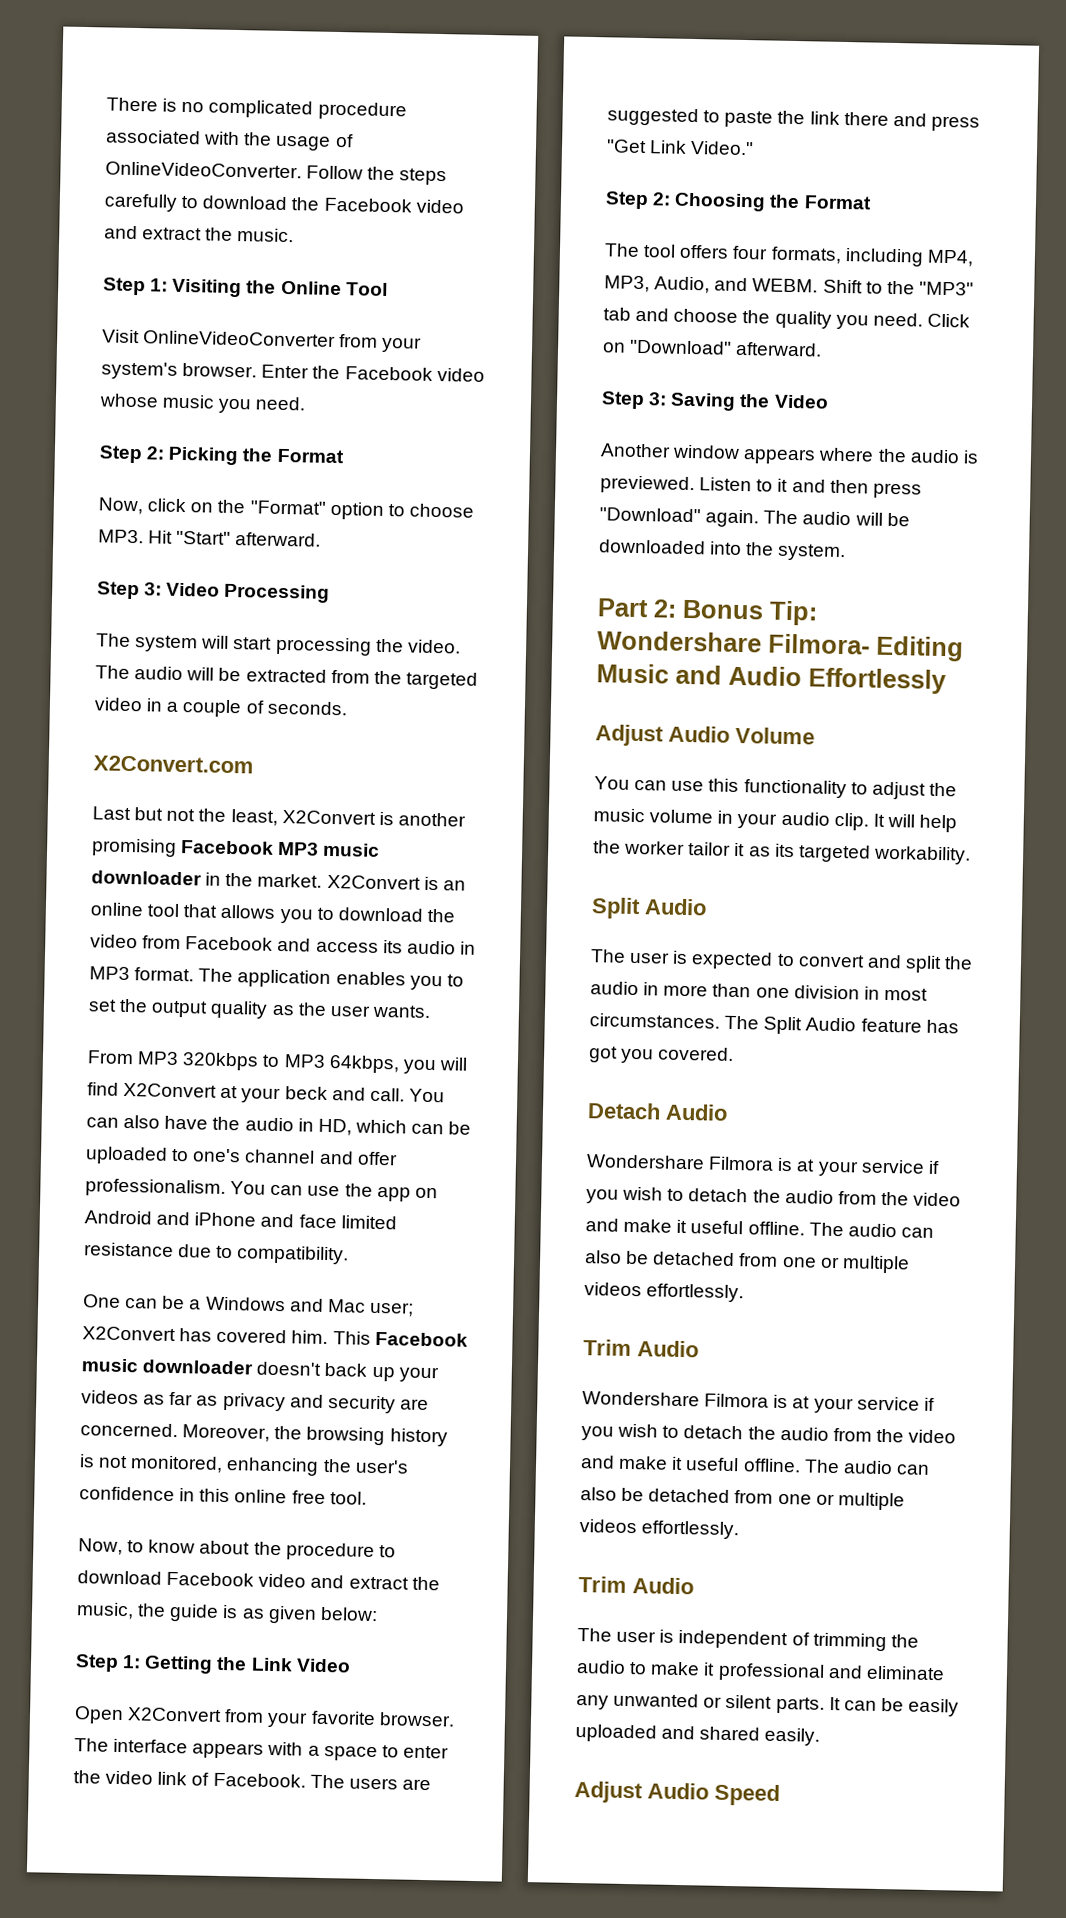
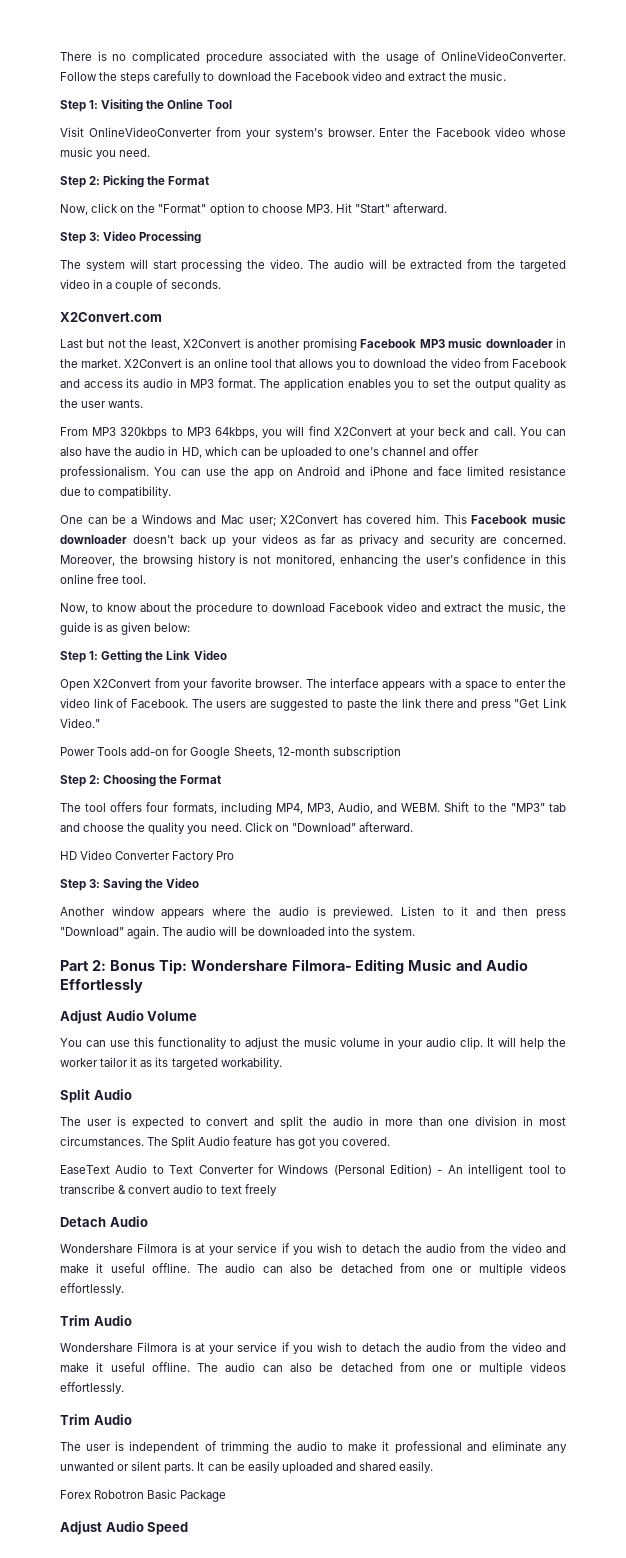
(755, 148) none -> [60,746,401,759] // Power Tools add-on for Google Sheets, 12-month subscription
(823, 349) none -> [60,850,235,862] // HD Video Converter Factory Pro
(735, 1053) none -> [60,1164,566,1177] [60,1184,277,1196] // EaseText Audio to Text Converter for Windows (Personal Edition) - An intelligent tool to transcribe & convert audio to text freely
(821, 1736) none -> [60,1489,227,1502] // Forex Robotron Basic Package

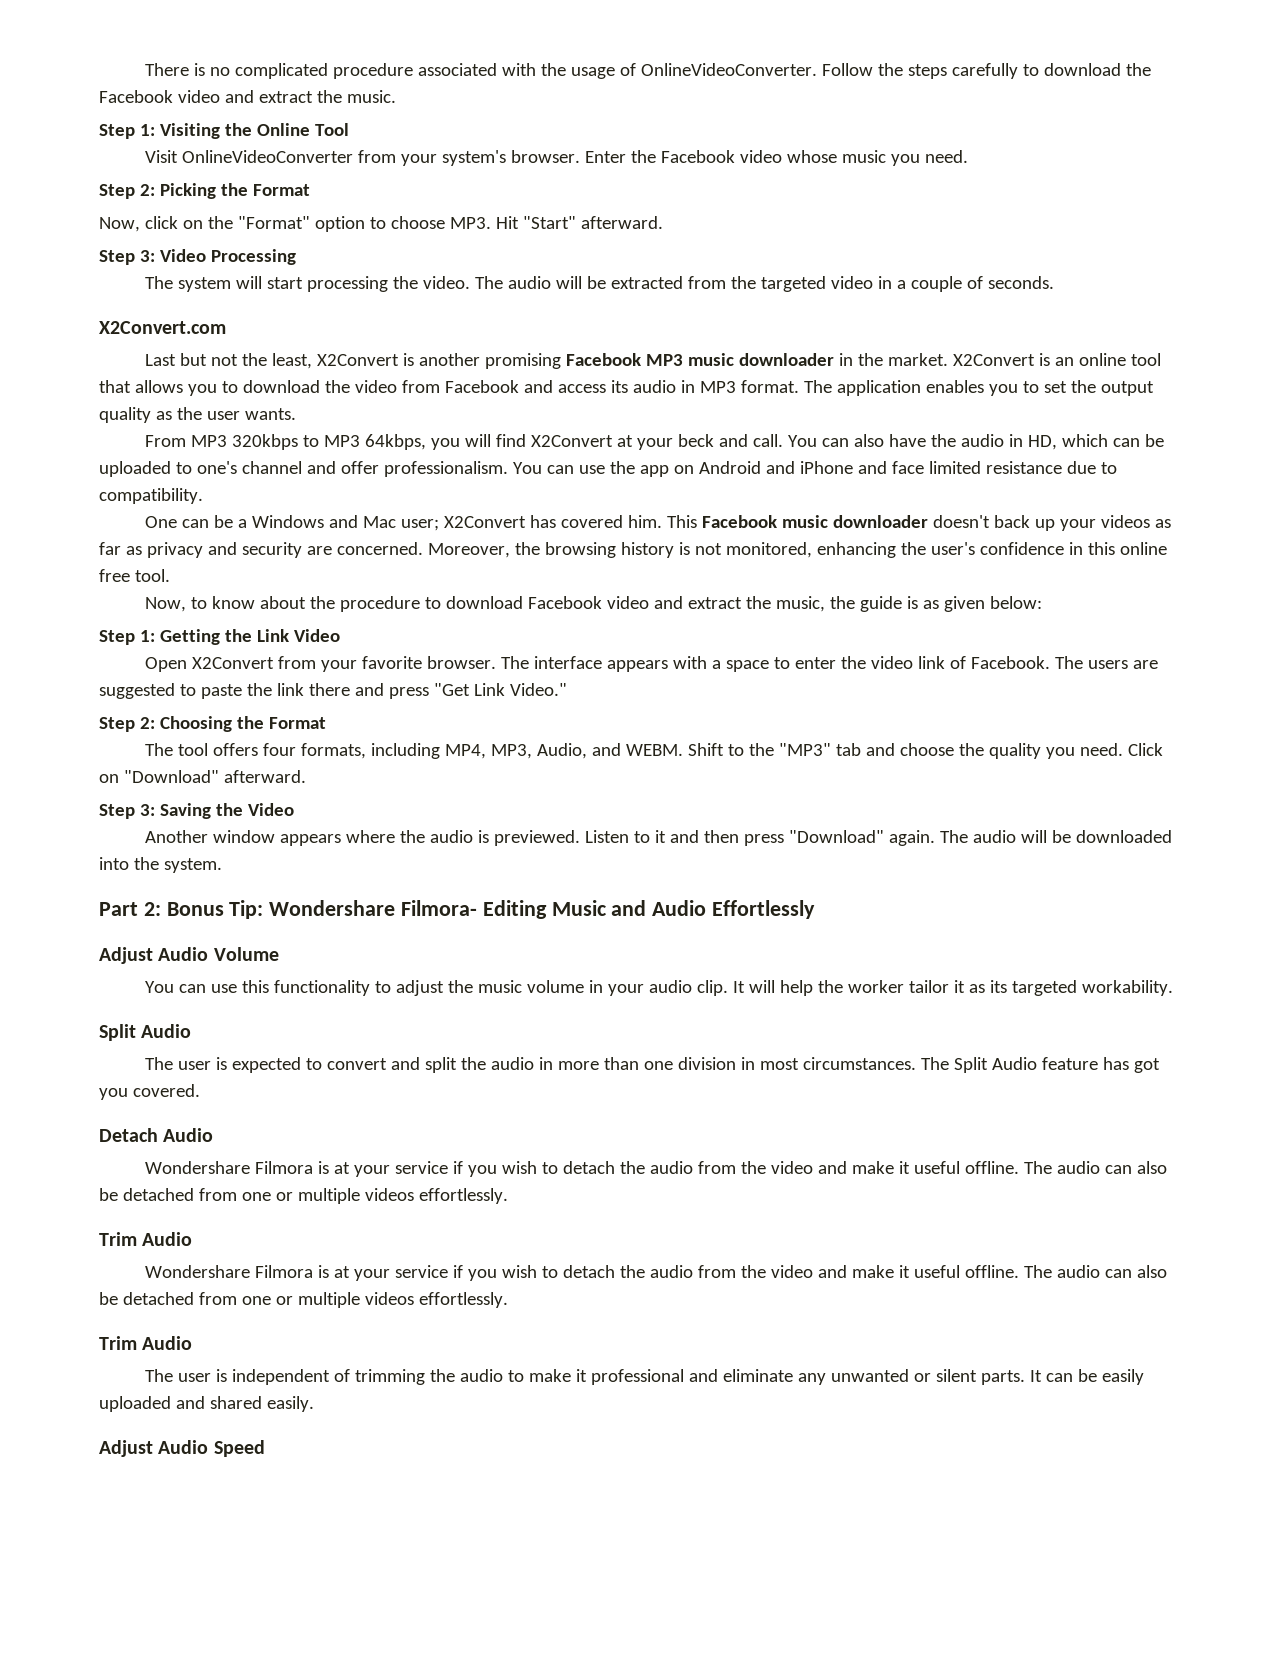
[60,746,401,759] // Power Tools add-on for Google Sheets, 12-month subscription -> (567, 689) none
[60,850,235,862] // HD Video Converter Factory Pro -> (306, 776) none
[60,1164,566,1177] [60,1184,277,1196] // EaseText Audio to Text Converter for Windows (Personal Edition) - An intelligent tool to transcribe & convert audio to text freely -> (200, 1090) none
[60,1489,227,1502] // Forex Robotron Basic Package -> (314, 1404) none

